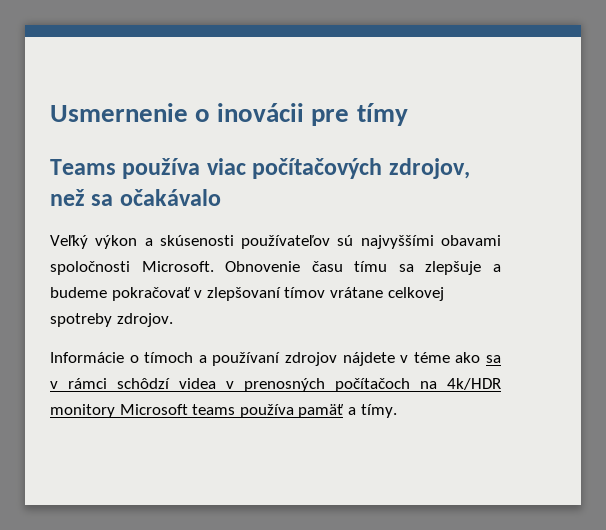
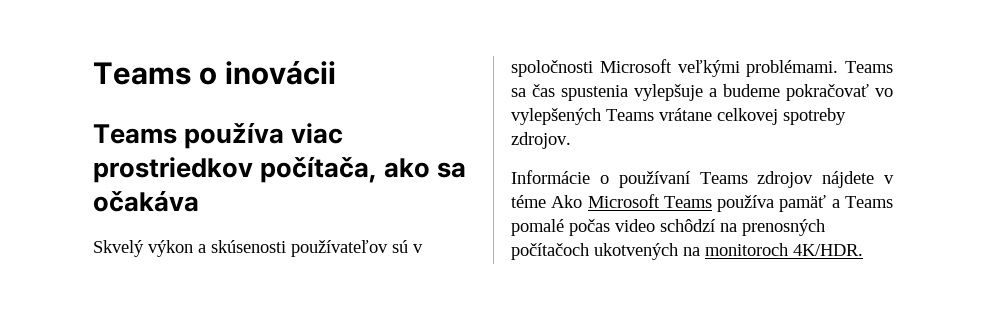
[50,103,188,122] Usmernenie -> [93,62,191,85] Teams
[311,103,408,126] pre tímy -> (337, 72) none
[252,158,470,179] [50,189,221,206] [50,235,88,249] počítačových zdrojov, než sa očakávalo // Veľký -> [93,156,467,183] [93,190,199,212] [93,240,144,257] prostriedkov počítača, ako sa očakáva // Skvelý
[360,235,501,249] [50,261,501,275] [50,287,326,301] najvyššími obavami spoločnosti Microsoft. Obnovenie času tímu sa zlepšuje a budeme pokračovať v zlepšovaní tímov -> [413,244,423,253] [511,59,893,77] [511,84,893,101] [511,108,654,125] v spoločnosti Microsoft veľkými problémami. Teams sa čas spustenia vylepšuje a budeme pokračovať vo vylepšených Teams
[144,352,281,366] tímoch a používaní -> [618,171,748,188] používaní Teams
[455,352,502,363] [50,378,501,392] [50,404,397,418] ako sa v rámci schôdzí videa v prenosných počítačoch na 4k/HDR monitory Microsoft teams používa pamäť a tímy. -> [551,194,893,212] [511,219,825,236] [511,243,863,260] Ako Microsoft Teams používa pamäť a Teams pomalé počas video schôdzí na prenosných počítačoch ukotvených na monitoroch 4K/HDR.

